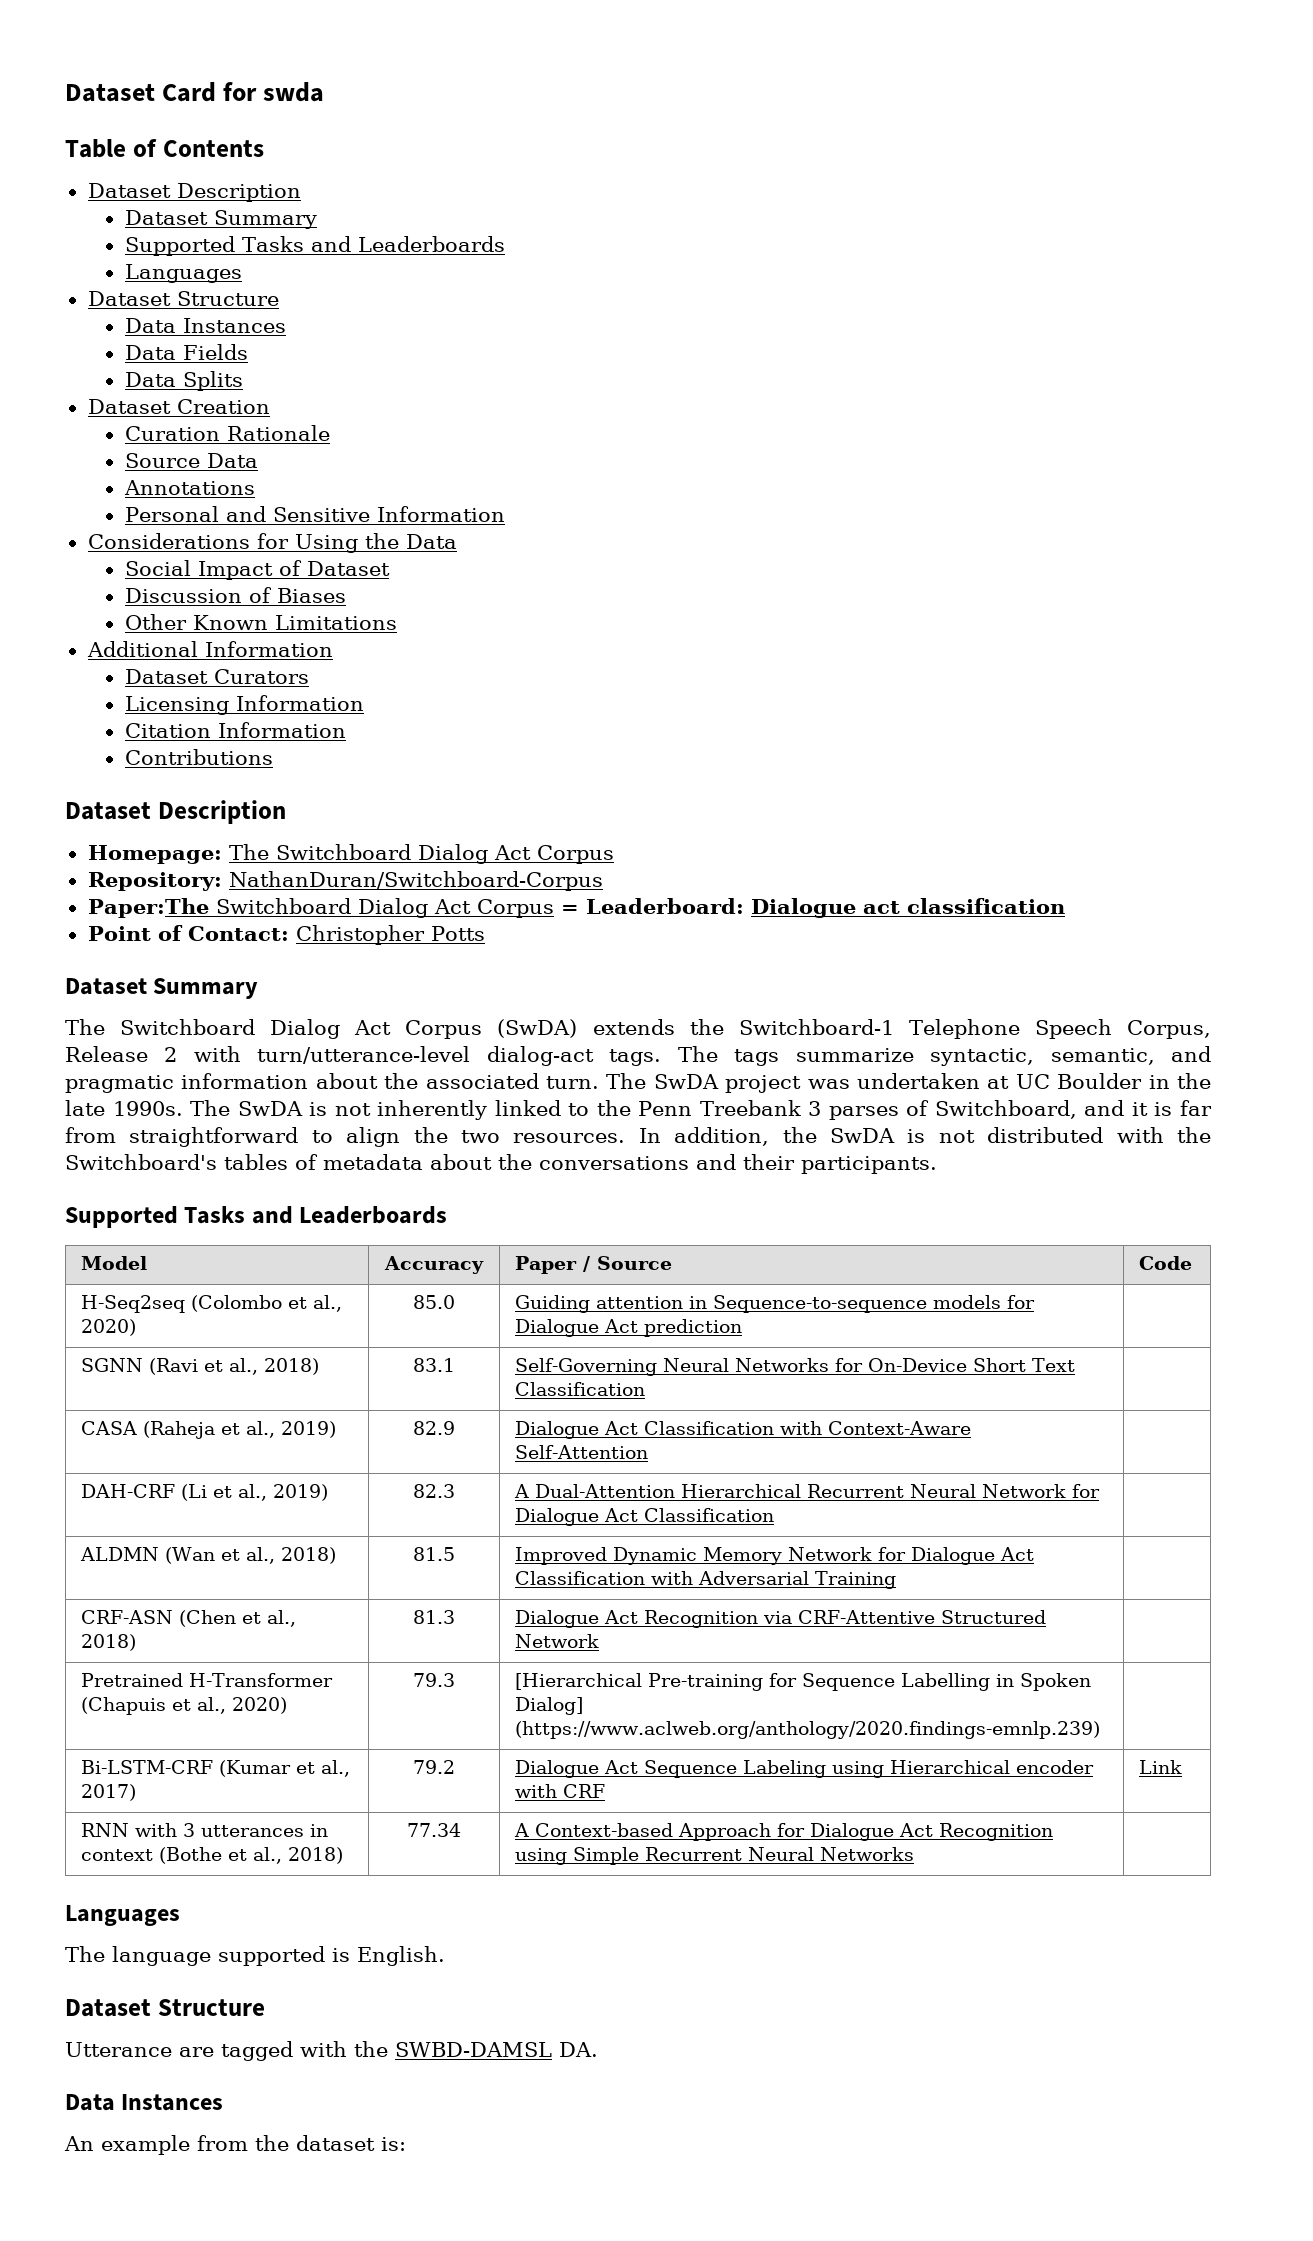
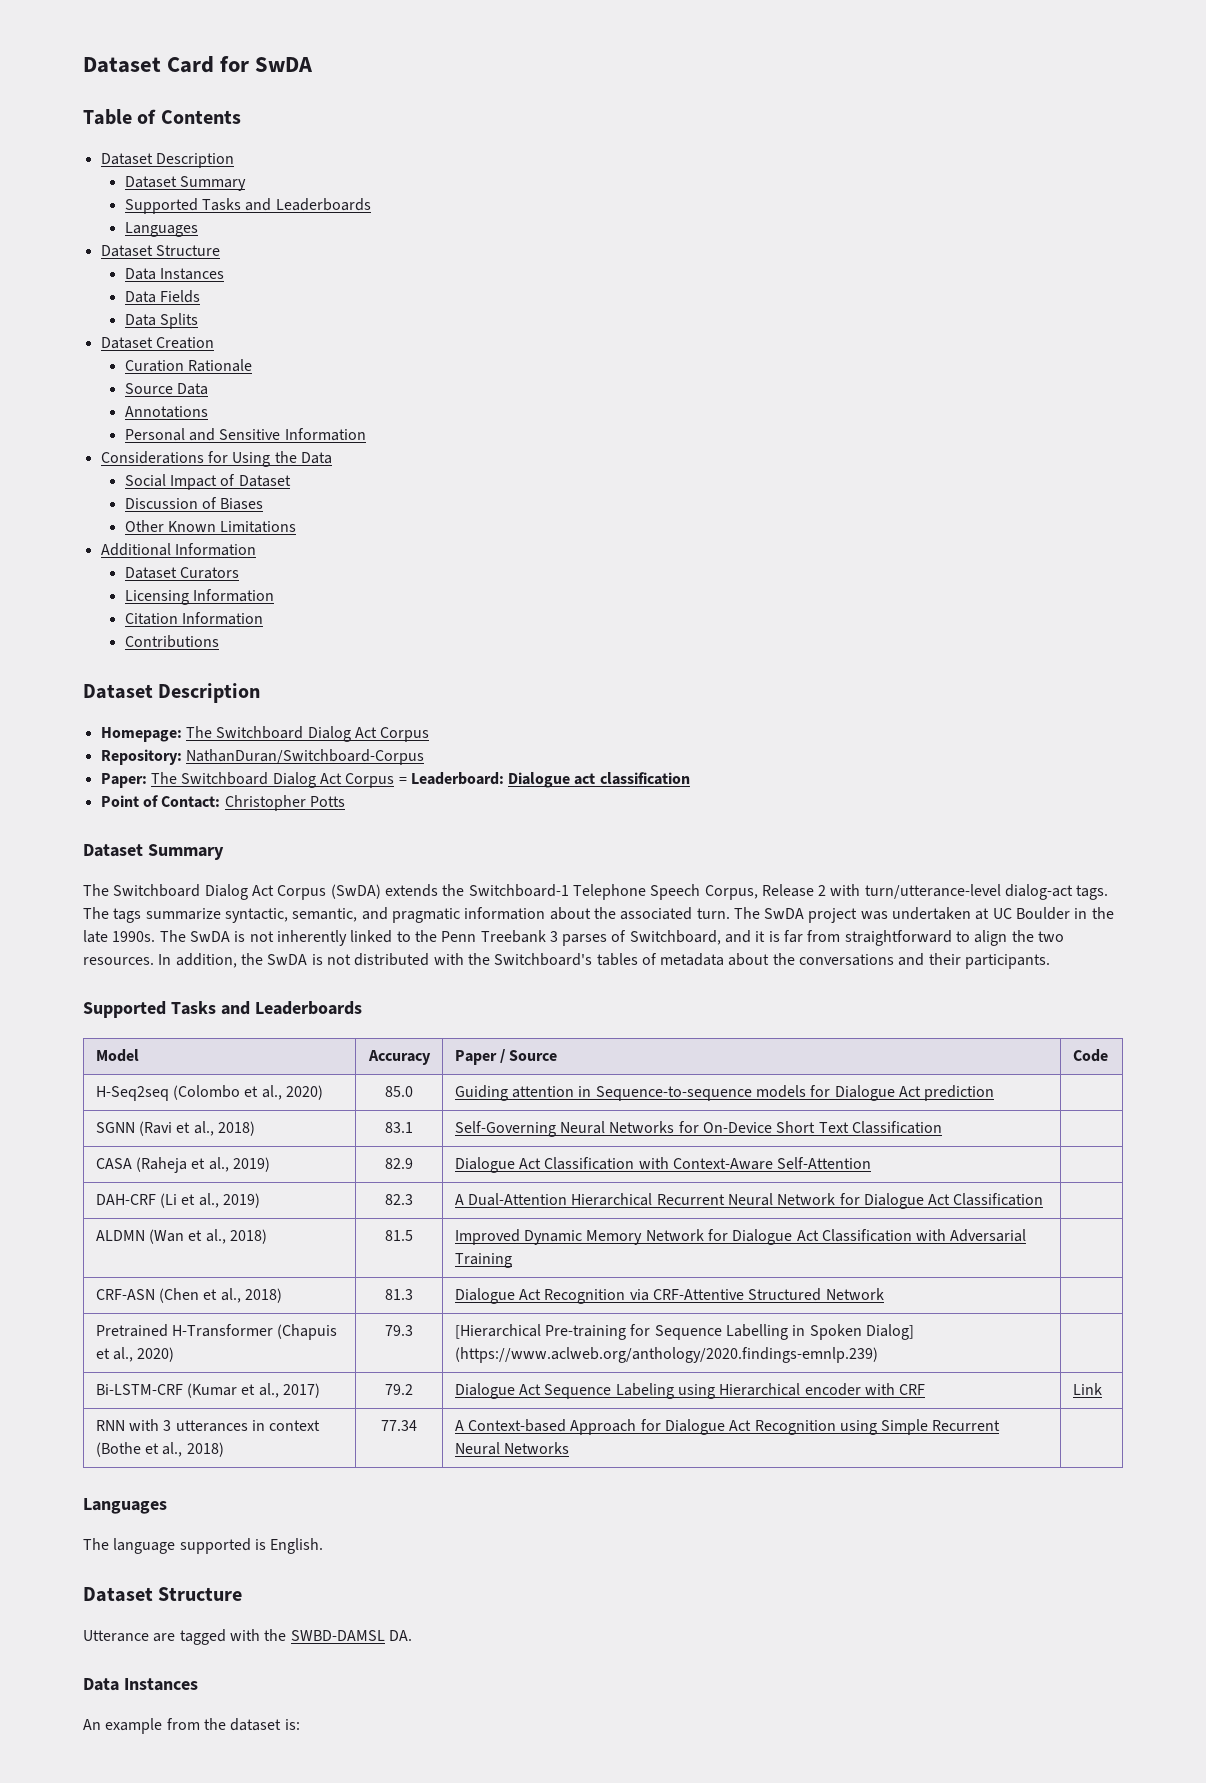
[263,82,325,102] swda -> [255,57,314,72] SwDA
[87,898,209,918] Paper:The -> [100,772,177,788] Paper: The

